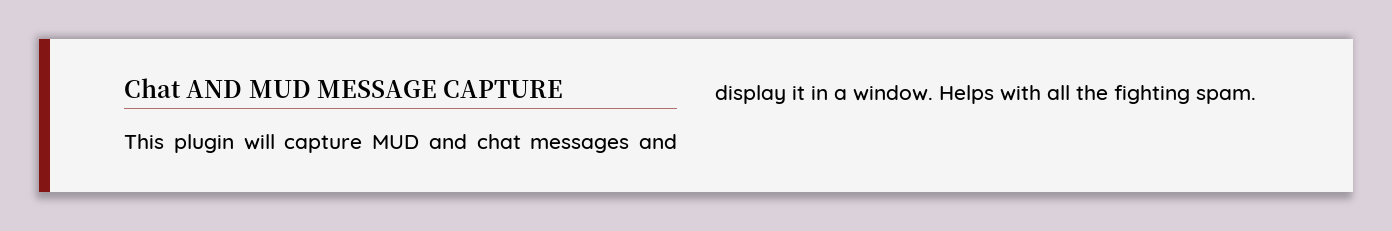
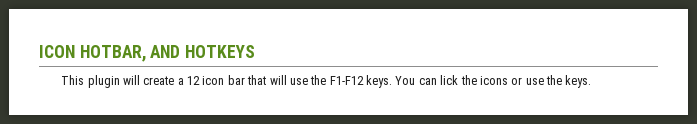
[124,78,564,98] [124,134,677,153] [715,85,1256,104] Chat AND MUD MESSAGE CAPTURE // This plugin will capture MUD and chat messages and display it in a window. Helps with all the fighting spam. -> [39,45,256,62] [61,75,592,88] ICON HOTBAR, AND HOTKEYS // This plugin will create a 12 icon bar that will use the F1-F12 keys. You can lick the icons or use the keys.

